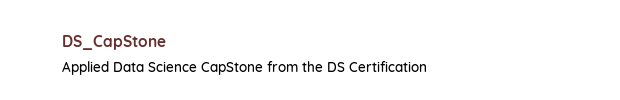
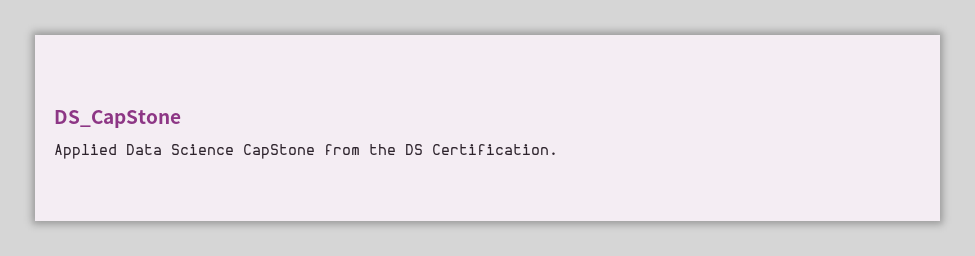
[349,61,427,72] Certification -> [432,144,558,155] Certification.

